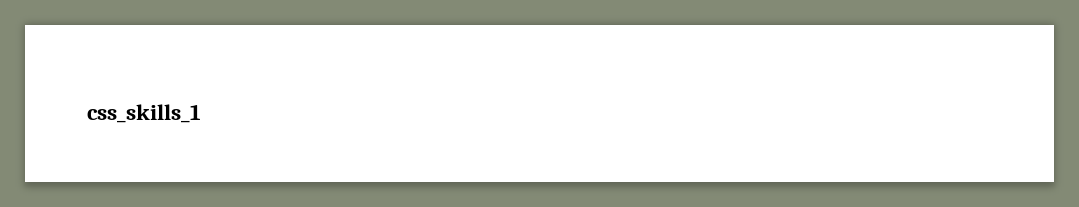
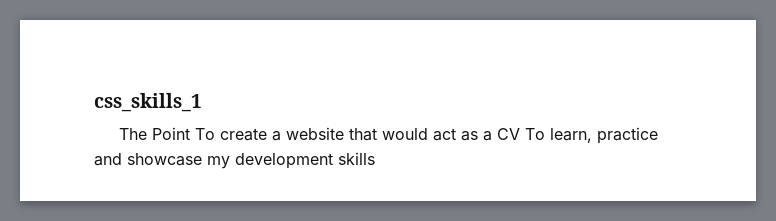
(201, 113) none -> [119,127,659,144] [94,152,375,169] // The Point To create a website that would act as a CV To learn, practice and showcase my development skills

